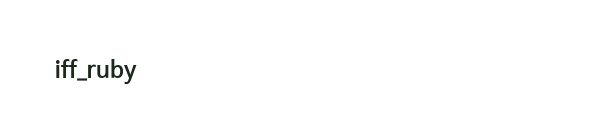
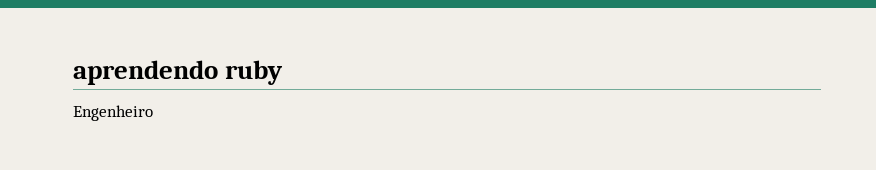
[55,59,137,85] iff_ruby -> [73,60,284,85] [73,105,153,121] aprendendo ruby // Engenheiro

